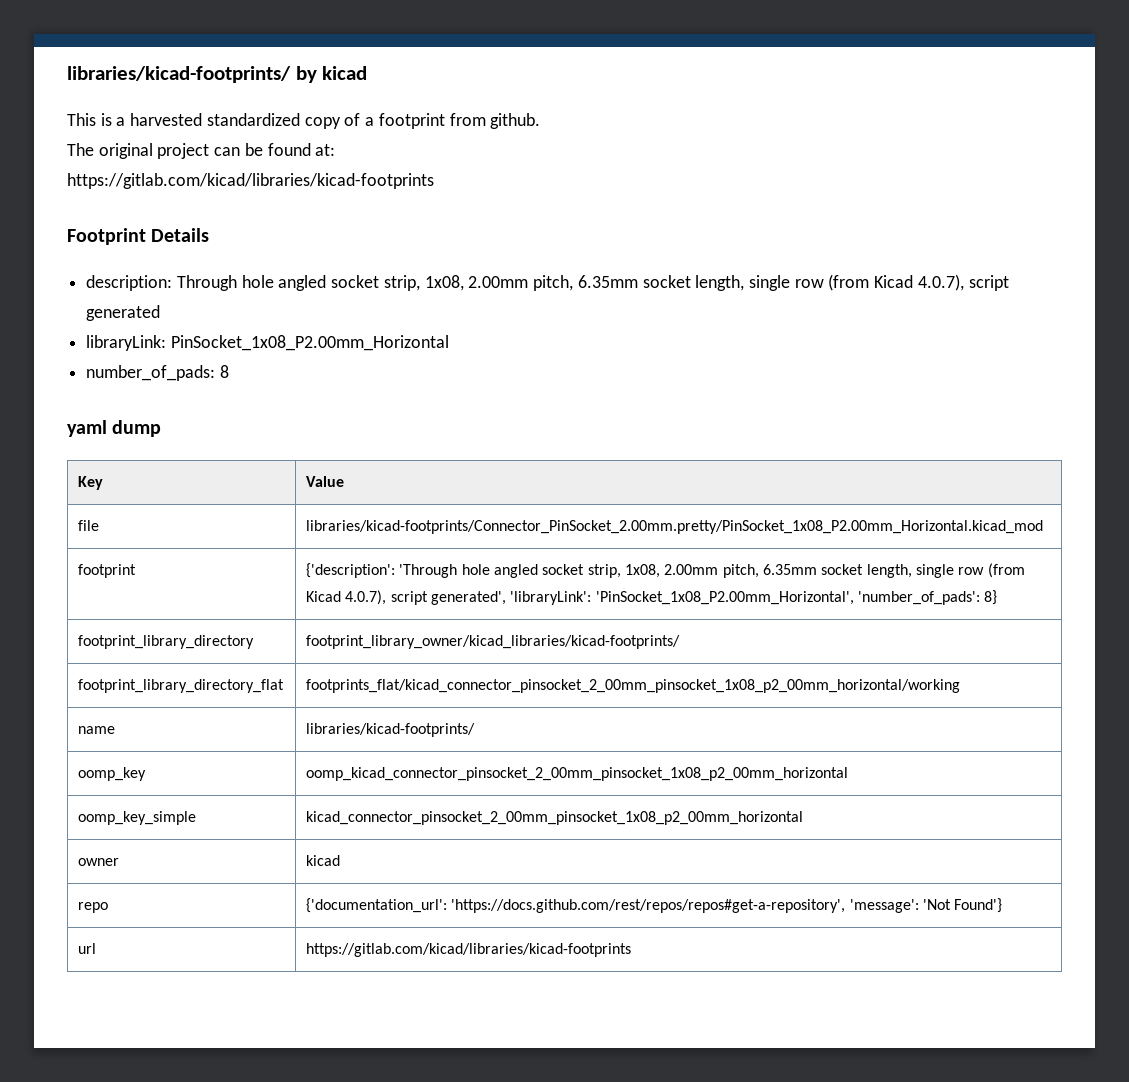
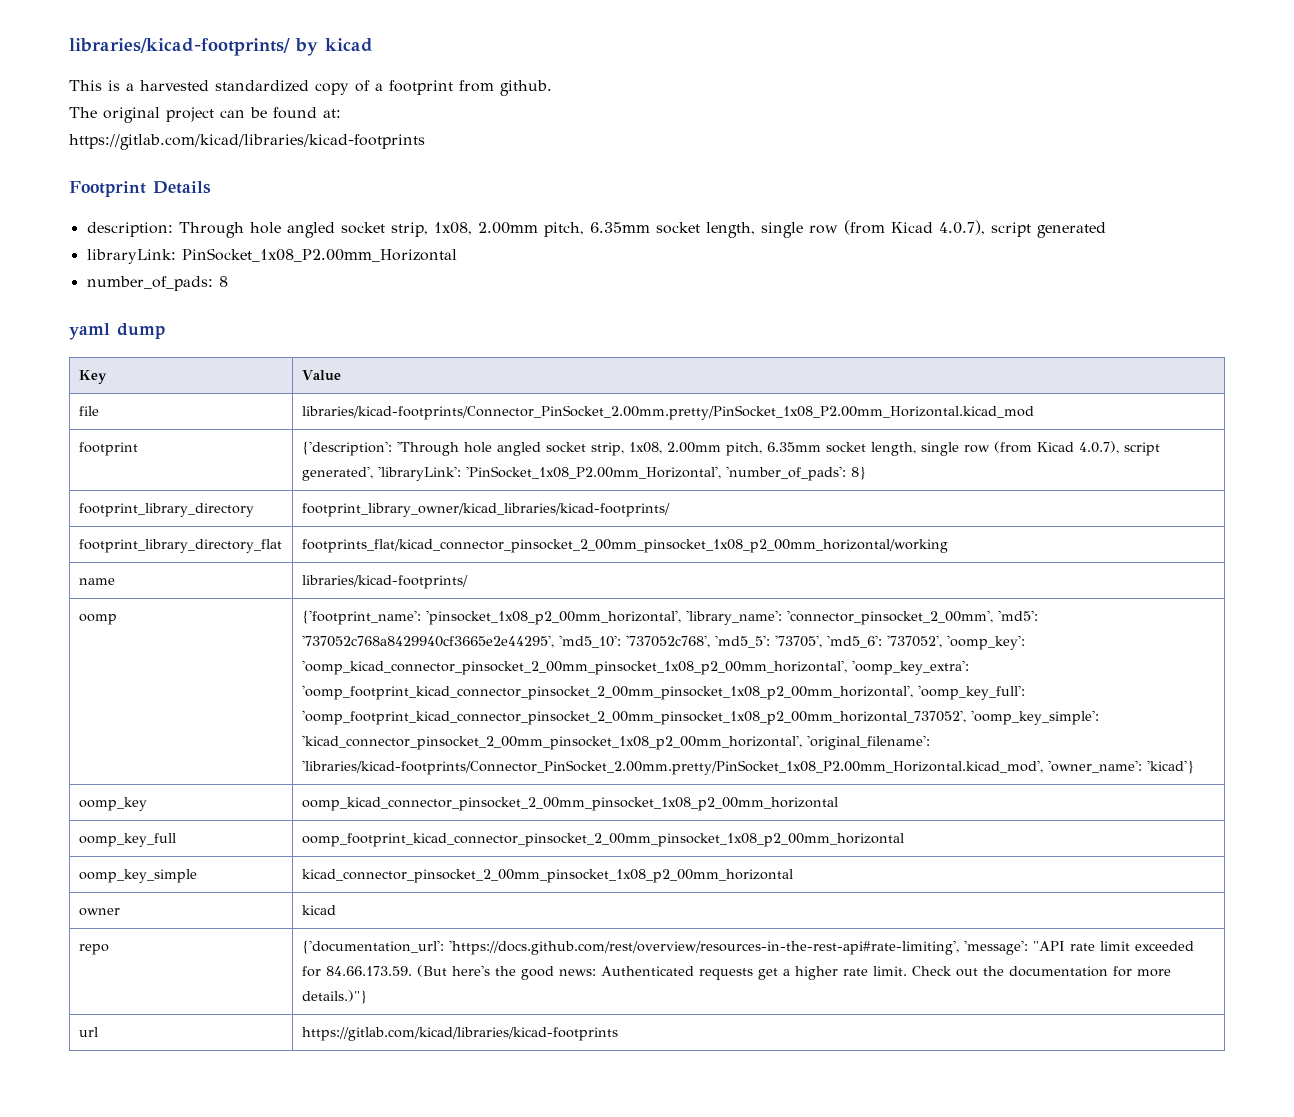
(476, 730) none -> [78,614,117,625] [301,610,1038,625] [301,635,1025,650] [301,660,969,675] [301,685,1025,700] [301,710,1099,725] [301,735,930,750] [301,760,1194,775] // oomp | {'footprint_name': 'pinsocket_1x08_p2_00mm_horizontal', 'library_name': 'connector_pinsocket_2_00mm', 'md5': '737052c768a8429940cf3665e2e44295', 'md5_10': '737052c768', 'md5_5': '73705', 'md5_6': '737052', 'oomp_key': 'oomp_kicad_connector_pinsocket_2_00mm_pinsocket_1x08_p2_00mm_horizontal', 'oomp_key_extra': 'oomp_footprint_kicad_connector_pinsocket_2_00mm_pinsocket_1x08_p2_00mm_horizontal', 'oomp_key_full': 'oomp_footprint_kicad_connector_pinsocket_2_00mm_pinsocket_1x08_p2_00mm_horizontal_737052', 'oomp_key_simple': 'kicad_connector_pinsocket_2_00mm_pinsocket_1x08_p2_00mm_horizontal', 'original_filename': 'libraries/kicad-footprints/Connector_PinSocket_2.00mm.pretty/PinSocket_1x08_P2.00mm_Horizontal.kicad_mod', 'owner_name': 'kicad'}
(849, 774) none -> [78,833,176,847] [301,833,904,847] // oomp_key_full | oomp_footprint_kicad_connector_pinsocket_2_00mm_pinsocket_1x08_p2_00mm_horizontal
[451,898,1003,913] 'https://docs.github.com/rest/repos/repos#get-a-repository', 'message': 'Not Found'} -> [448,940,1194,955] [301,965,1171,980] [301,990,367,1004] 'https://docs.github.com/rest/overview/resources-in-the-rest-api#rate-limiting', 'message': "API rate limit exceeded for 84.66.173.59. (But here's the good news: Authenticated requests get a higher rate limit. Check out the documentation for more details.)"}

